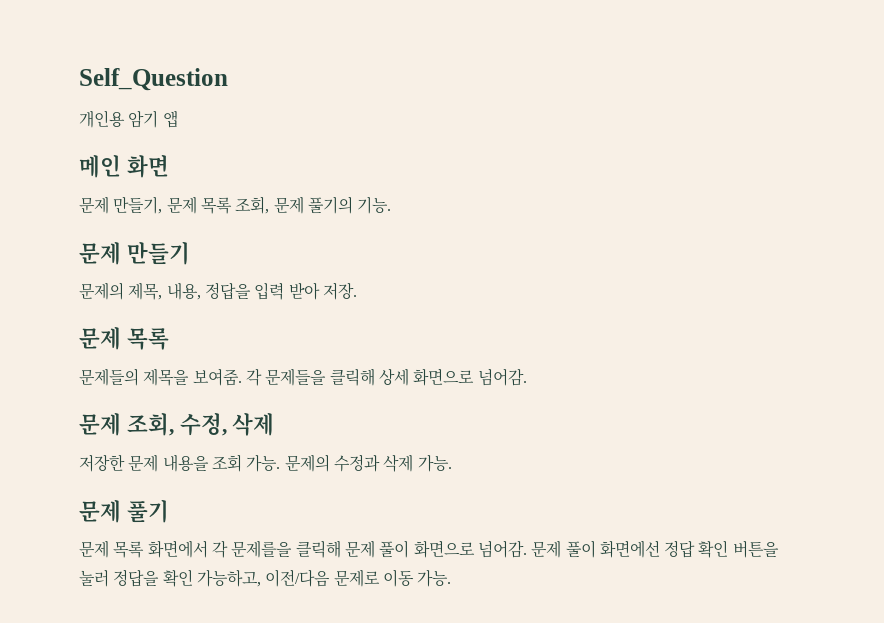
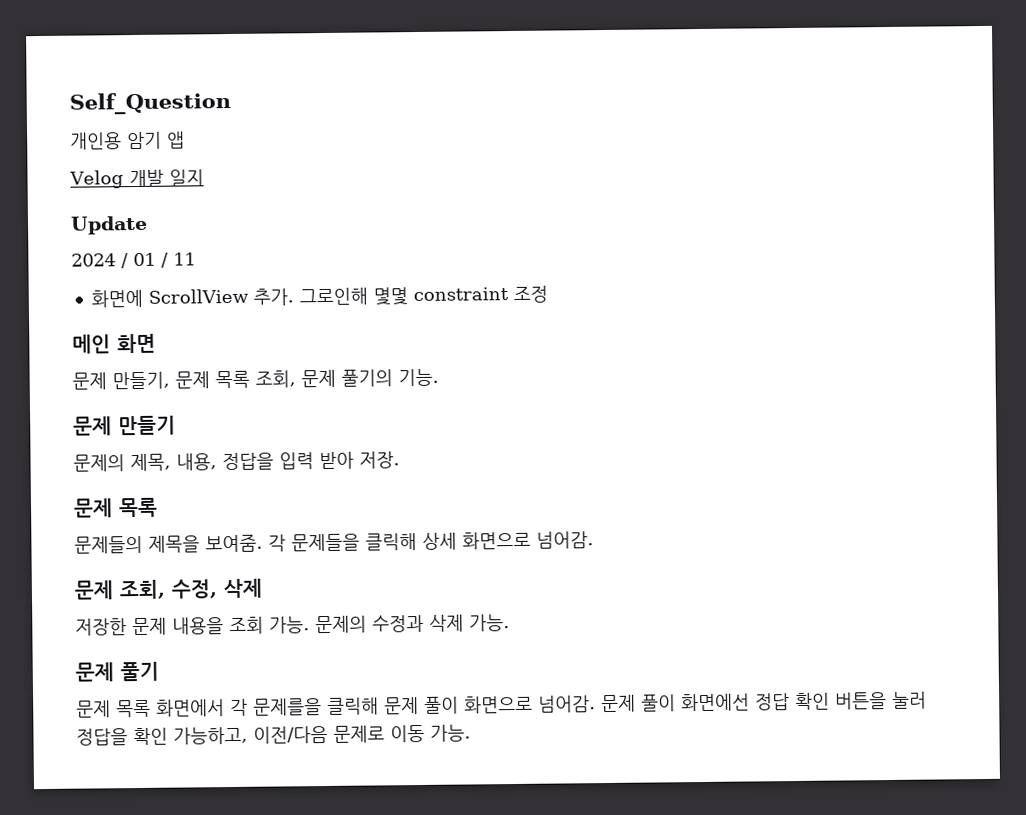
(178, 119) none -> [69,169,204,189] [70,215,148,235] [71,252,196,269] [90,285,548,308] // Velog 개발 일지 // Update // 2024 / 01 / 11 // 화면에 ScrollView 추가. 그로인해 몇몇 constraint 조정

